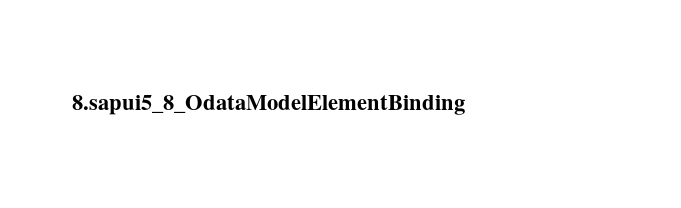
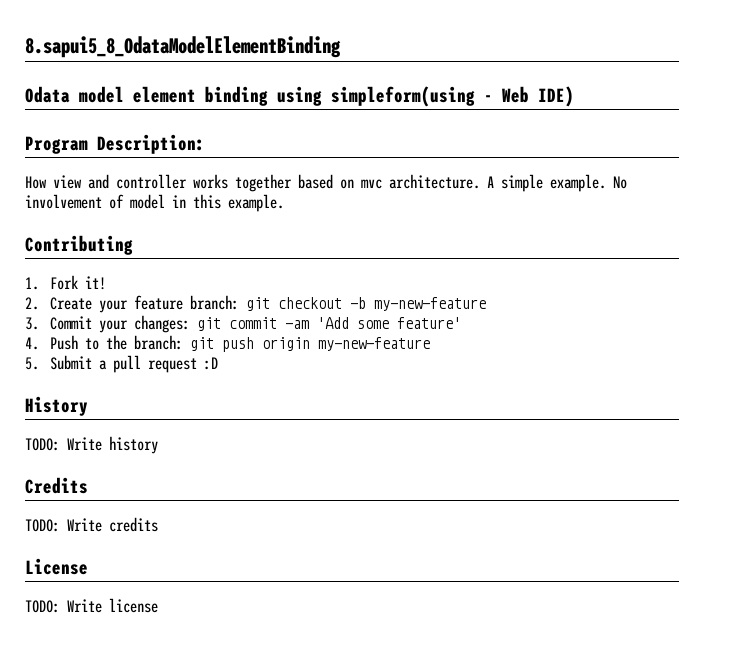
(465, 105) none -> [25,86,574,107] [25,134,205,154] [25,174,627,192] [25,194,284,212] [25,235,133,255] [25,275,106,290] [25,295,486,313] [25,315,461,333] [25,335,430,352] [25,355,218,373] [25,396,88,416] [25,436,158,454] [25,477,88,494] [25,517,158,532] [25,558,88,575] [25,598,158,613] // Odata model element binding using simpleform(using - Web IDE) // Program Description: // How view and controller works together based on mvc architecture. A simple example. No involvement of model in this example. // Contributing // 1. Fork it! // 2. Create your feature branch: git checkout -b my-new-feature // 3. Commit your changes: git commit -am 'Add some feature' // 4. Push to the branch: git push origin my-new-feature // 5. Submit a pull request :D // History // TODO: Write history // Credits // TODO: Write credits // License // TODO: Write license

